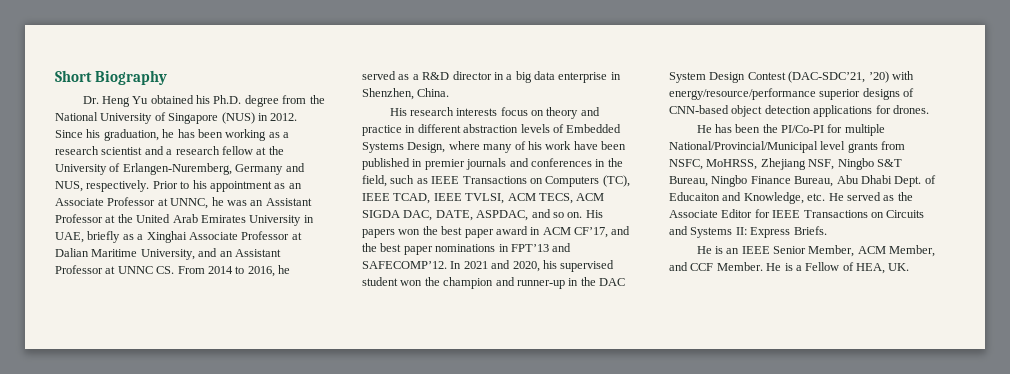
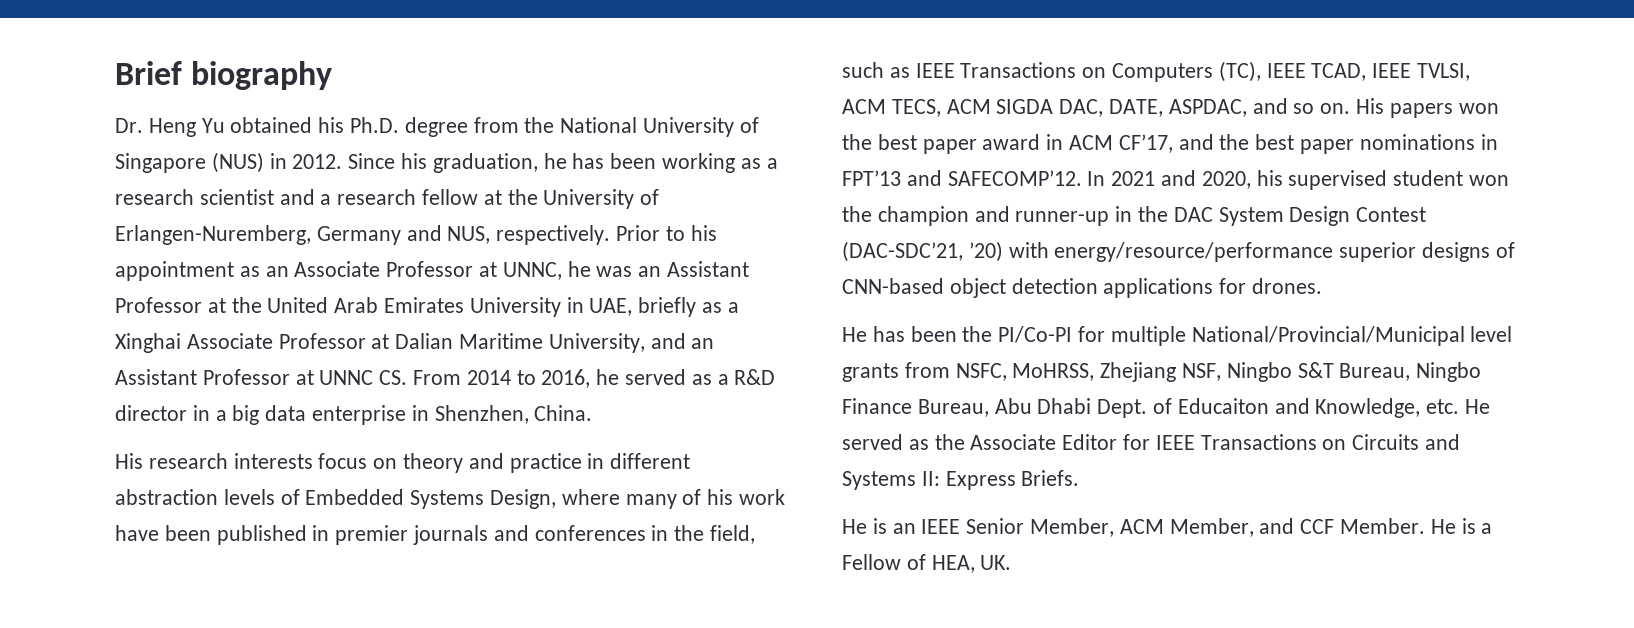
[55,70,167,85] Short Biography -> [115,61,333,90] Brief biography

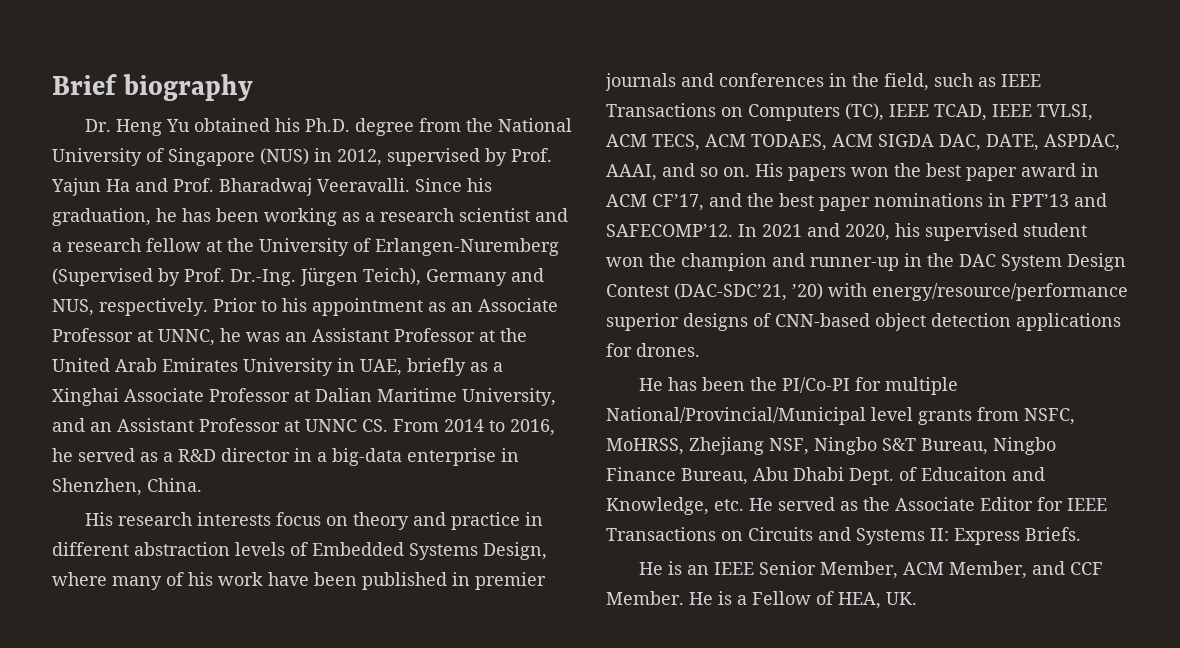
[292,154,343,169] 2012. -> [337,148,552,166] [51,178,410,196] 2012, supervised by Prof. Yajun Ha and Prof. Bharadwaj Veeravalli.
[115,225,311,245] Erlangen-Nuremberg, -> [375,238,559,256] [52,267,421,286] Erlangen-Nuremberg (Supervised by Prof. Dr.-Ing. Jürgen Teich),
[232,405,307,425] big data -> [332,448,402,466] big-data
(991, 106) none -> [751,134,873,151] TODAES, ACM
(1247, 108) none -> [606,164,657,181] AAAI,

